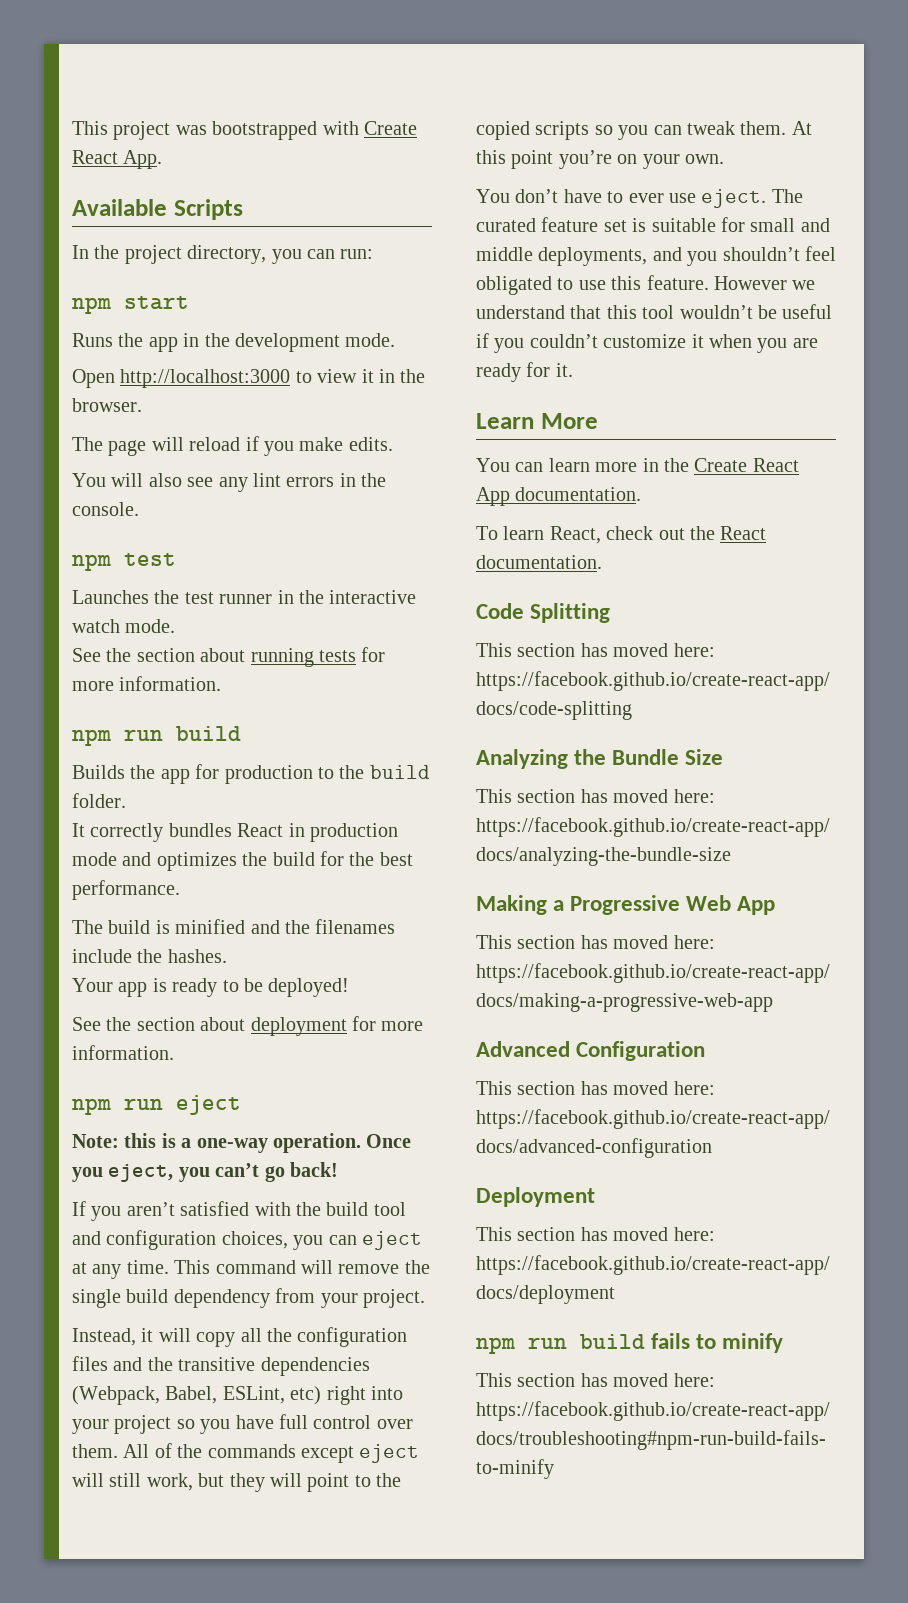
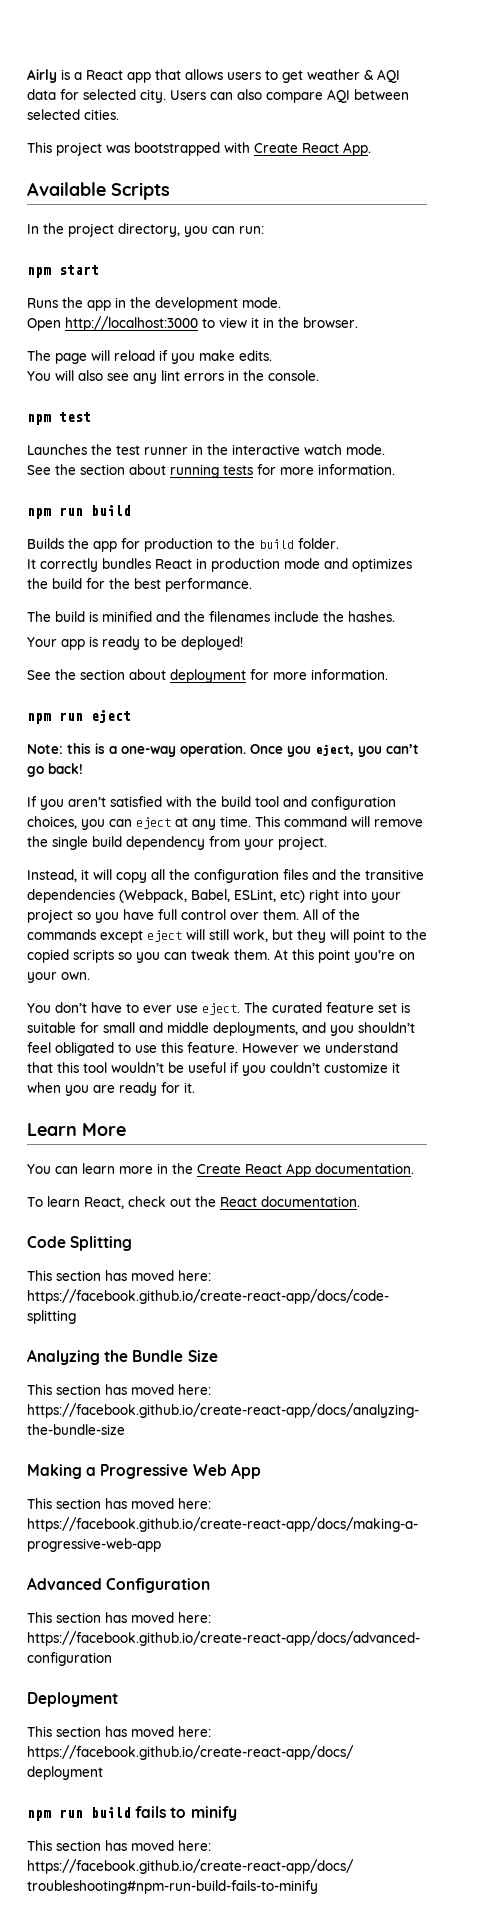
(72, 128) none -> [27,69,400,83] [27,89,409,103] [27,109,119,120] Airly is a React app that allows users to get weather & AQI data for selected city. Users can also compare AQI between selected cities. //

